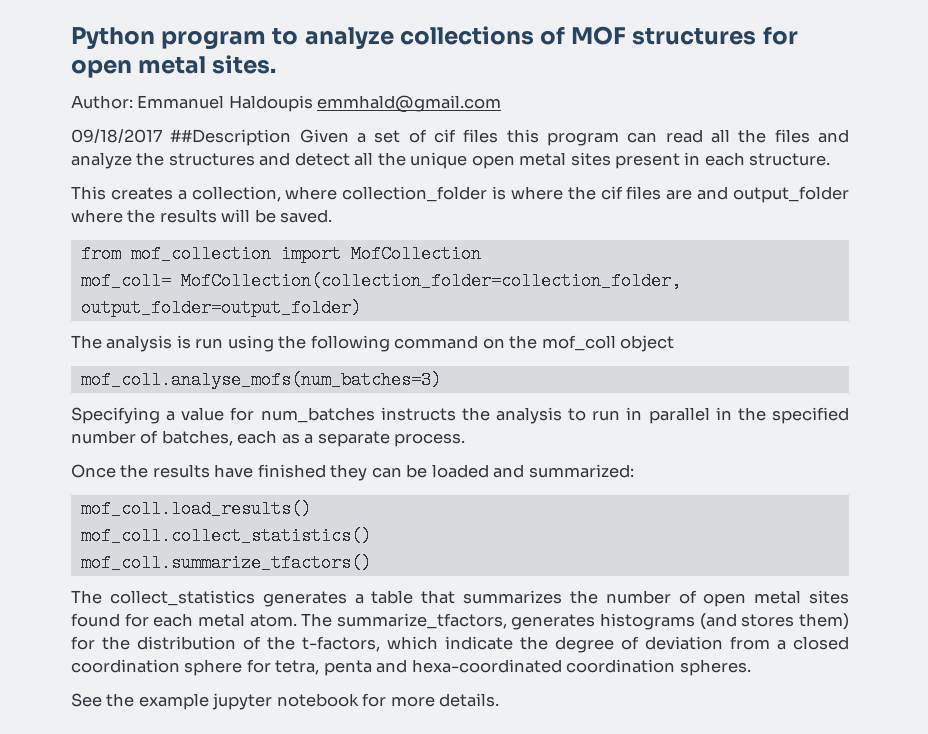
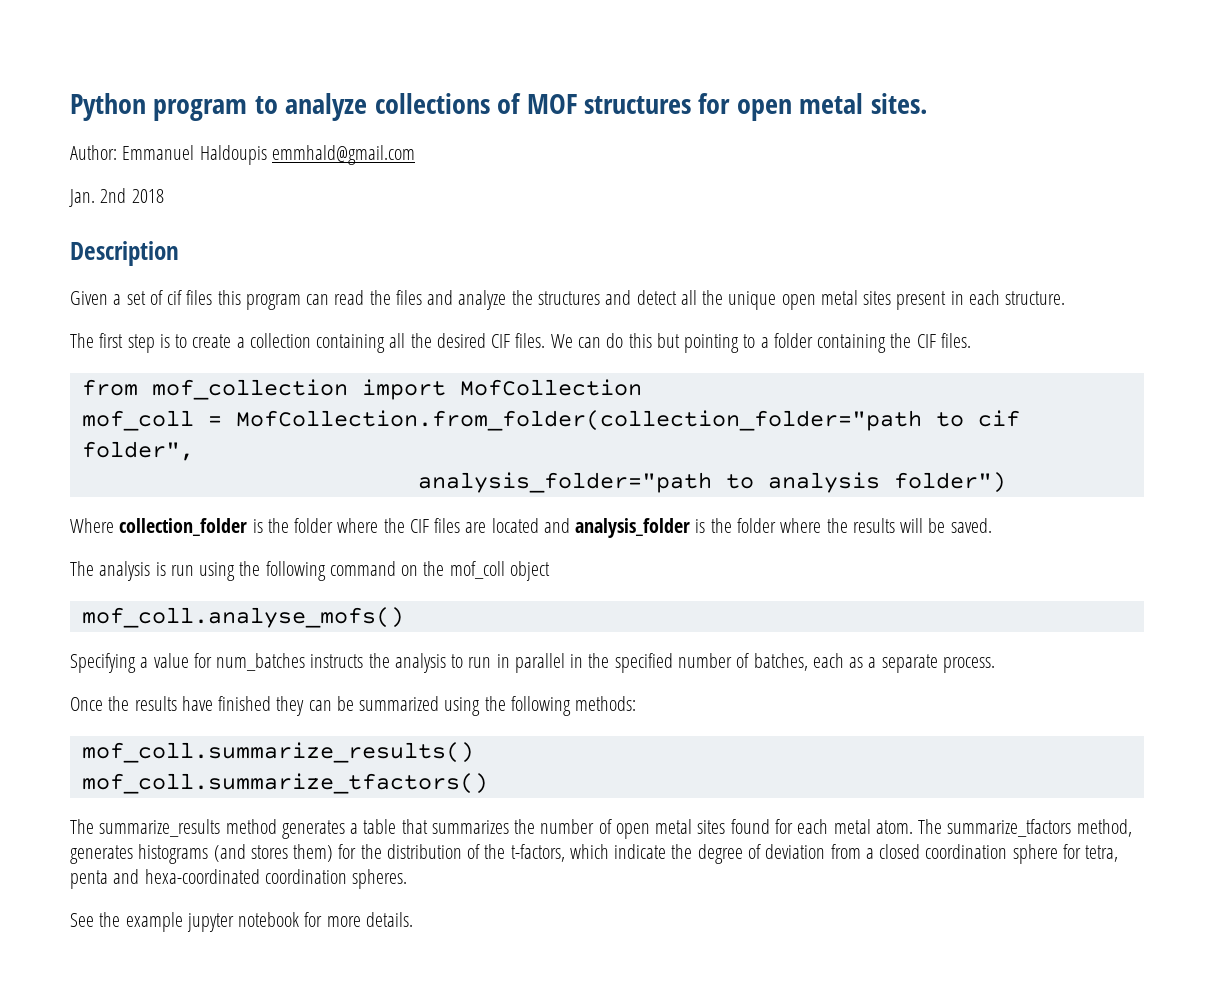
[71,129,292,146] 09/18/2017 ##Description -> [69,188,164,207] [70,241,179,266] Jan. 2nd 2018 // Description //
[711,129,730,143] all -> (365, 297) none
[71,186,623,202] This creates a collection, where collection_folder is where the cif -> [70,333,971,353] [81,379,642,400] [81,410,1020,431] [81,441,194,461] [417,472,1006,493] [70,518,429,536] The first step is to create a collection containing all the desired CIF files. We can do this but pointing to a folder containing the CIF files. // from mof_collection import MofCollection // mof_coll = MofCollection.from_folder(collection_folder="path to cif folder", // analysis_folder="path to analysis folder") // Where collection_folder is the folder where the CIF
[697,186,849,203] and output_folder -> [491,518,776,538] located and analysis_folder is the folder
[80,245,481,263] [80,272,681,290] [80,299,361,317] // from mof_collection import MofCollection // mof_coll= MofCollection(collection_folder=collection_folder, output_folder=output_folder) -> (992, 525) none
[80,371,441,389] mof_coll.analyse_mofs(num_batches=3) -> [81,607,404,628] mof_coll.analyse_mofs()
[431,464,634,478] [80,500,311,518] [80,527,371,545] loaded and summarized: // mof_coll.load_results() // mof_coll.collect_statistics() -> [359,696,637,716] [81,742,474,763] summarized using the following methods: // mof_coll.summarize_results()
[109,590,255,606] collect_statistics -> [99,819,277,837] summarize_results method
[336,613,507,629] summarize_tfactors, -> [947,819,1132,837] summarize_tfactors method,

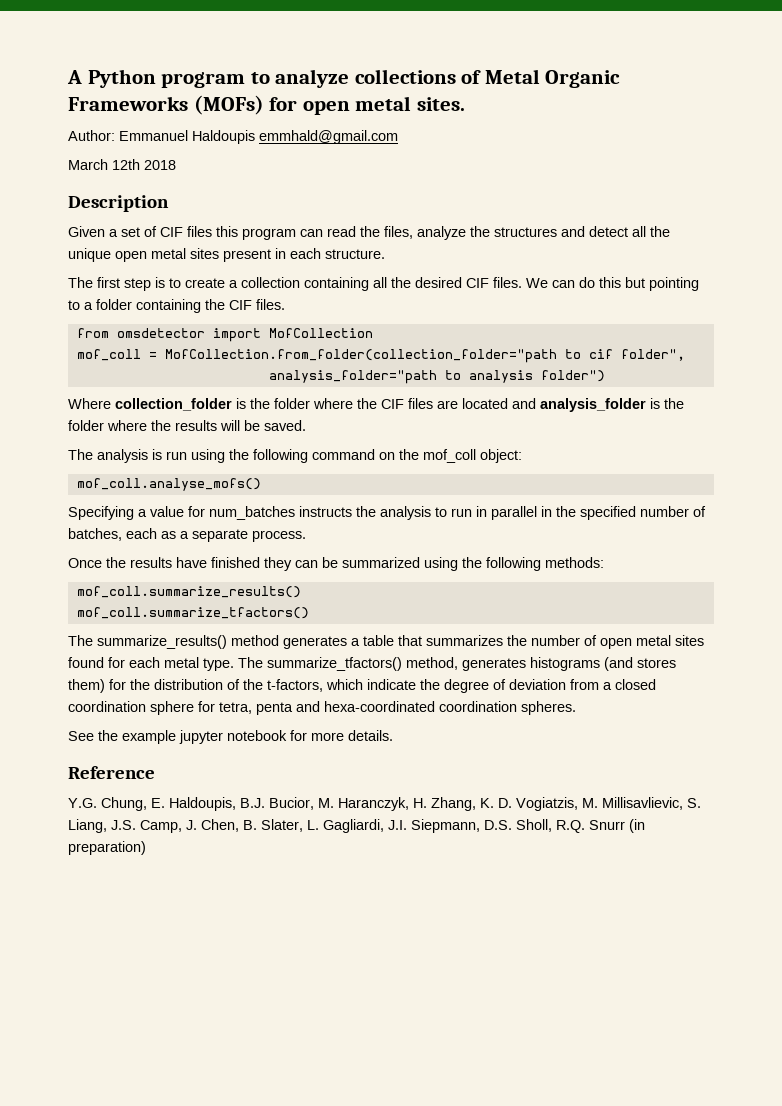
(70, 107) none -> [67,70,82,84] A
[526,94,691,114] MOF structures -> [484,69,621,88] [68,95,264,115] Metal Organic Frameworks (MOFs)
[69,188,127,207] Jan. 2nd -> [68,159,140,170] March 12th
[167,290,183,305] cif -> [160,227,183,237] CIF
[395,290,454,305] files and -> [384,226,413,239] files,
[151,379,348,400] mof_collection -> [116,328,205,338] omsdetector
[509,561,550,581] object -> [480,449,522,463] object:
[99,819,221,837] summarize_results -> [97,635,227,649] summarize_results()
[875,819,1072,837] atom. The summarize_tfactors -> [203,657,402,671] type. The summarize_tfactors()
(413, 919) none -> [68,766,155,779] [68,797,701,811] [68,819,645,833] [68,841,146,855] // Reference // Y.G. Chung, E. Haldoupis, B.J. Bucior, M. Haranczyk, H. Zhang, K. D. Vogiatzis, M. Millisavlievic, S. Liang, J.S. Camp, J. Chen, B. Slater, L. Gagliardi, J.I. Siepmann, D.S. Sholl, R.Q. Snurr (in preparation)

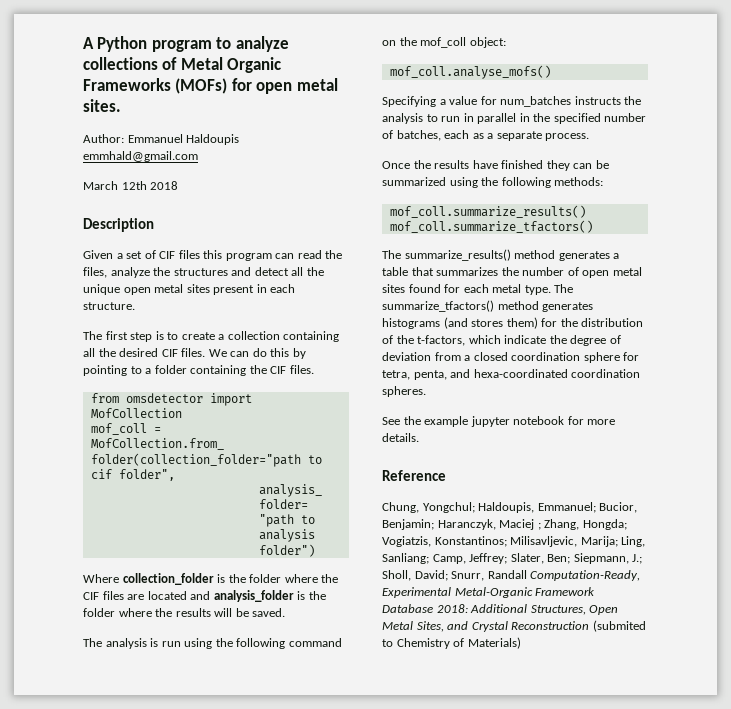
[625,277,645,288] but -> [292,348,306,359] by
[406,657,458,670] method, -> [497,301,539,310] method
[256,702,293,715] penta -> [413,370,447,380] penta,
[68,797,701,811] [68,819,645,833] [68,841,146,855] Y.G. Chung, E. Haldoupis, B.J. Bucior, M. Haranczyk, H. Zhang, K. D. Vogiatzis, M. Millisavlievic, S. Liang, J.S. Camp, J. Chen, B. Slater, L. Gagliardi, J.I. Siepmann, D.S. Sholl, R.Q. Snurr (in preparation) -> [382,502,638,513] [382,519,627,530] [382,536,646,547] [382,553,643,564] [382,570,641,581] [382,587,596,598] [382,604,619,615] [382,620,646,632] [382,637,521,649] Chung, Yongchul; Haldoupis, Emmanuel; Bucior, Benjamin; Haranczyk, Maciej ; Zhang, Hongda; Vogiatzis, Konstantinos; Milisavljevic, Marija; Ling, Sanliang; Camp, Jeffrey; Slater, Ben; Siepmann, J.; Sholl, David; Snurr, Randall Computation-Ready, Experimental Metal-Organic Framework Database 2018: Additional Structures, Open Metal Sites, and Crystal Reconstruction (submited to Chemistry of Materials)

